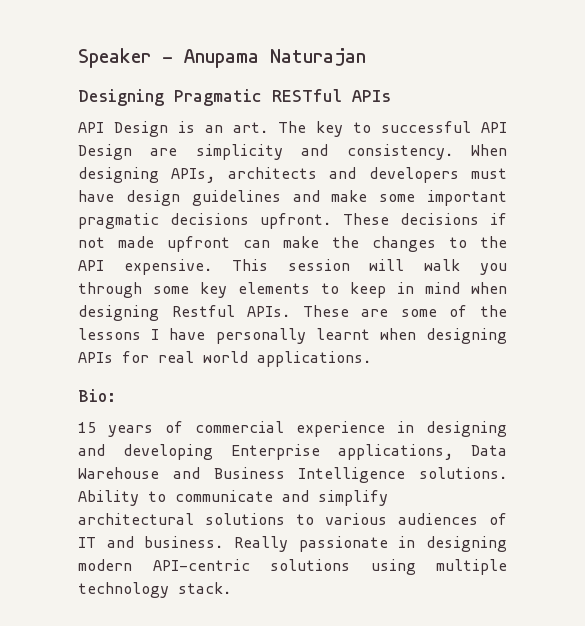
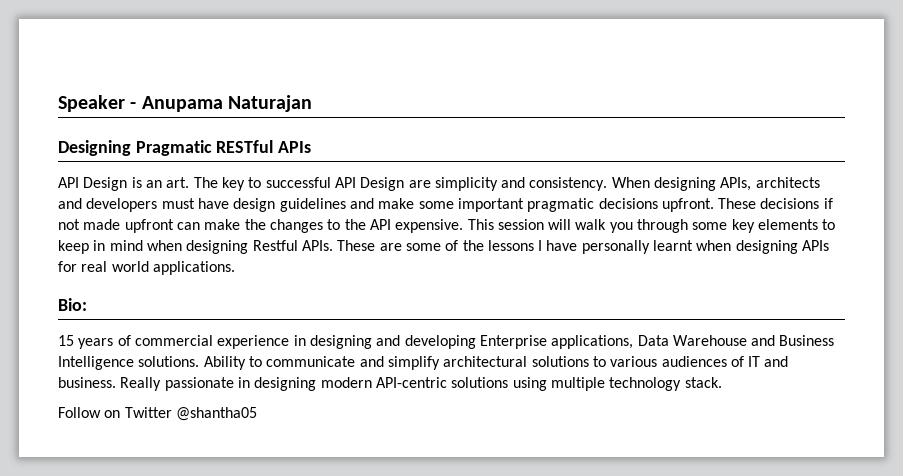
(231, 588) none -> [58,407,257,421] // Follow on Twitter @shantha05

